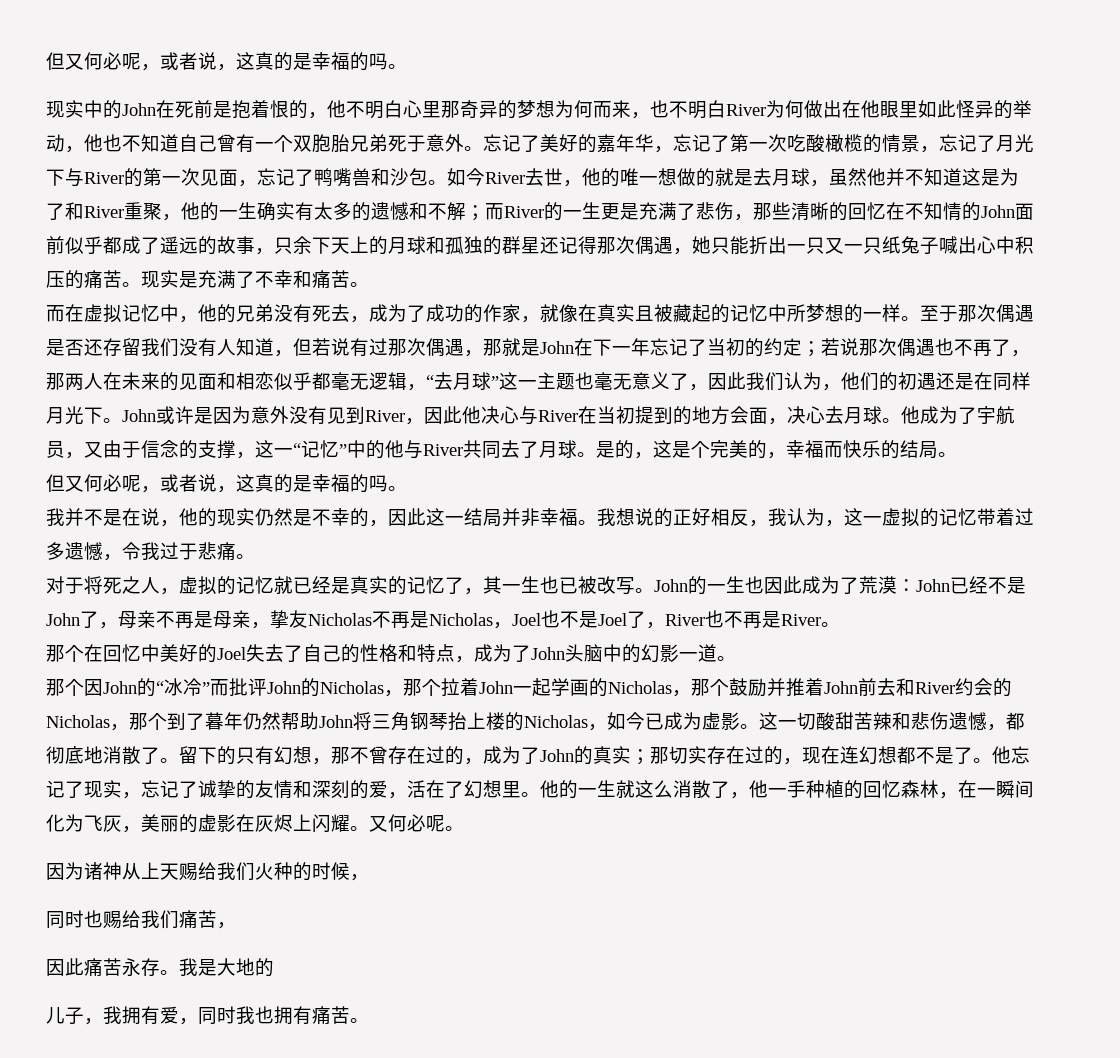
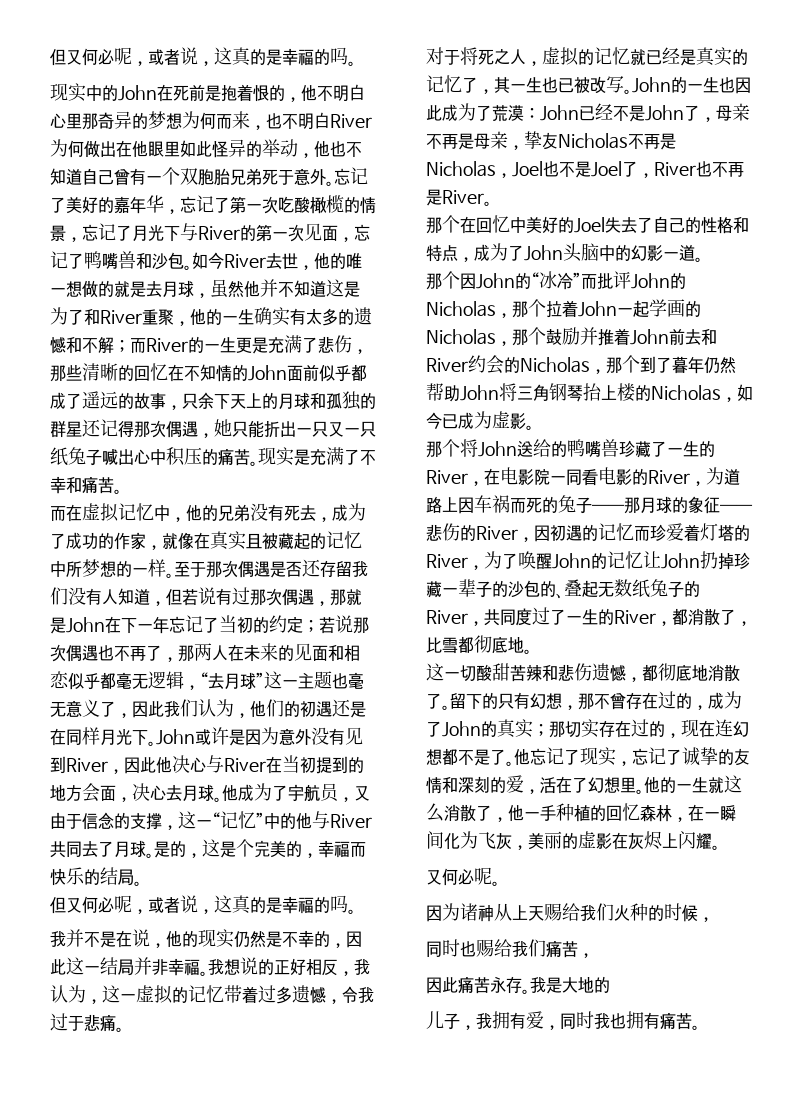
(759, 726) none -> [426,439,715,458] [426,467,740,486] [426,495,753,514] [426,523,750,542] [426,551,750,570] [426,579,700,599] [426,607,752,626] [426,635,532,654] // 那个将John送给的鸭嘴兽珍藏了一生的River，在电影院一同看电影的River，为道路上因车祸而死的兔子——那月球的象征——悲伤的River，因初遇的记忆而珍爱着灯塔的River，为了唤醒John的记忆让John扔掉珍藏一辈子的沙包的、叠起无数纸兔子的River，共同度过了一生的River，都消散了，比雪都彻底地。 //
(369, 828) none -> (720, 847) //

